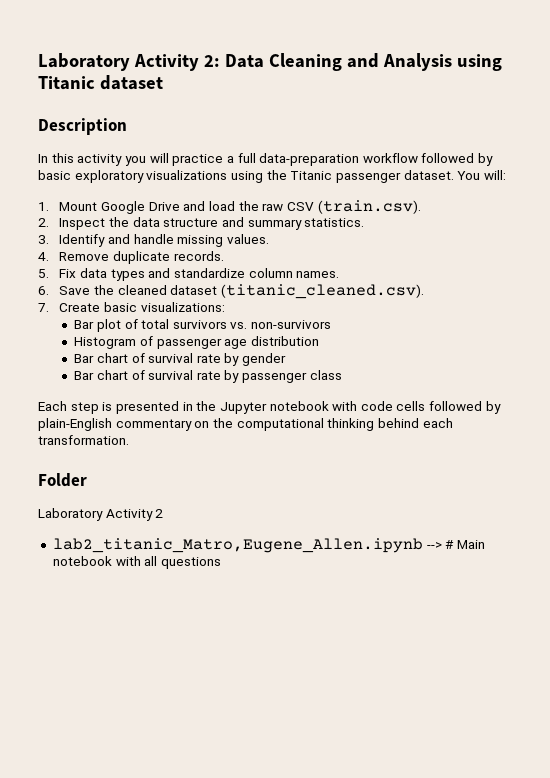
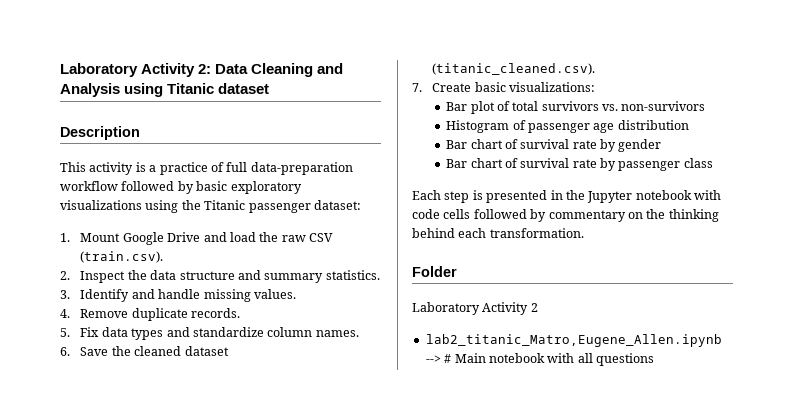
[38,153,234,166] In this activity you will practice a -> [60,162,224,175] This activity is a practice of
[403,170,506,180] dataset. You will: -> [313,200,361,210] dataset:
[38,418,112,431] plain‑English -> (547, 215) none
[236,418,324,431] computational -> (666, 214) none

